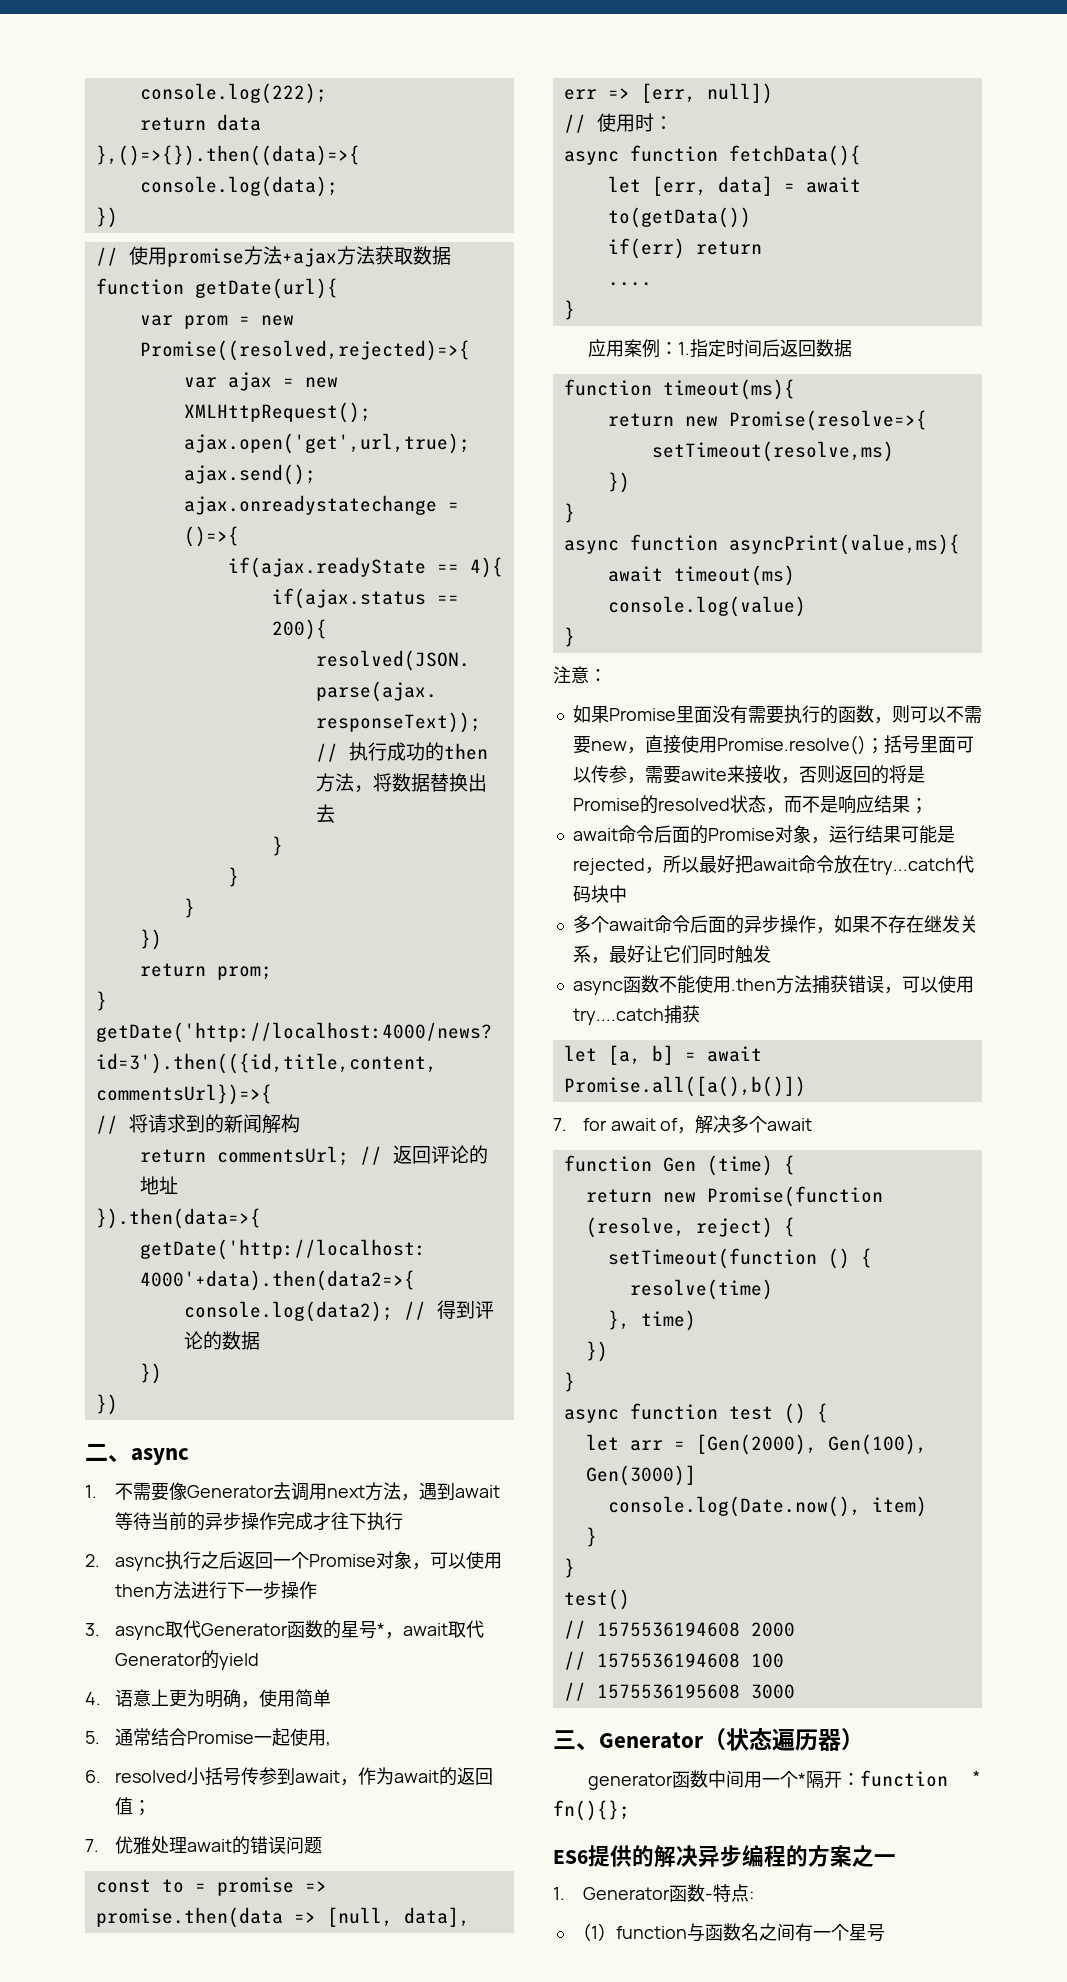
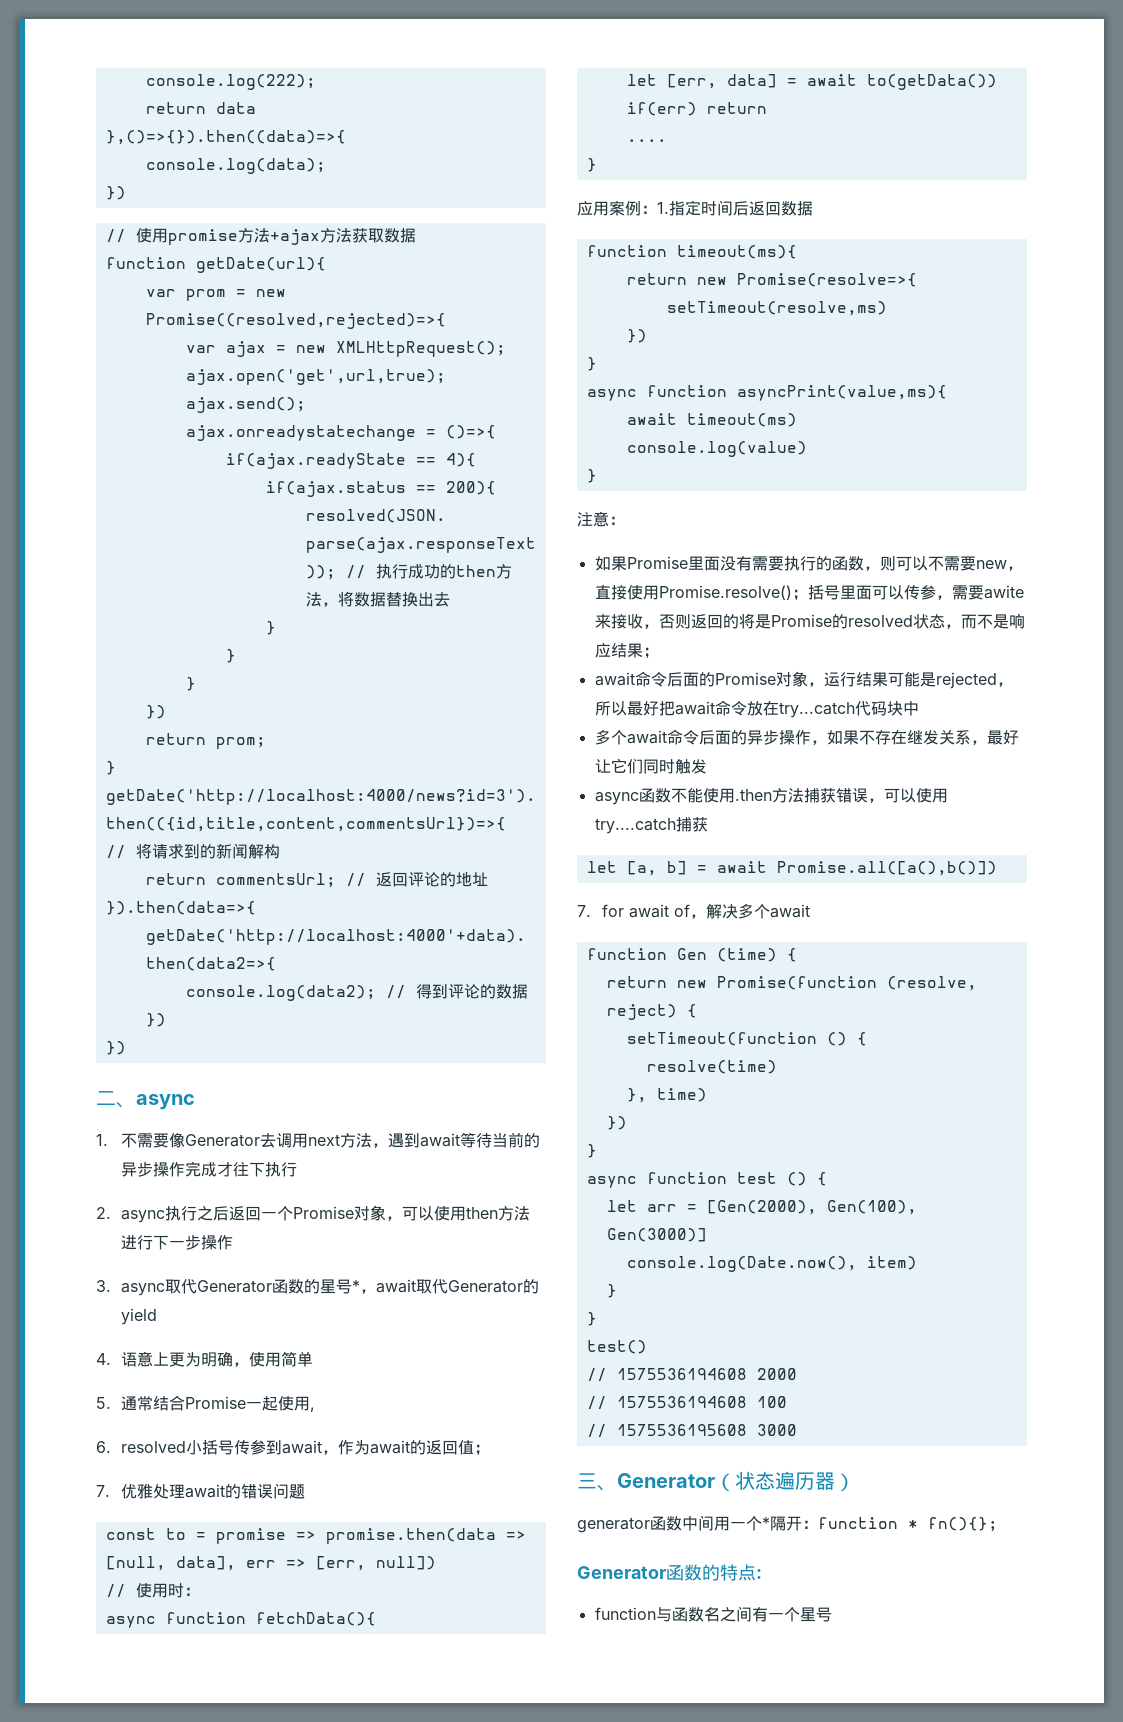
[553,1845,896,1868] [553,1884,713,1902] ES6提供的解决异步编程的方案之一 // 1. Generator函数- -> [577,1564,720,1581] Generator函数的
[572,1923,616,1941] （1） -> (762, 1574) none

